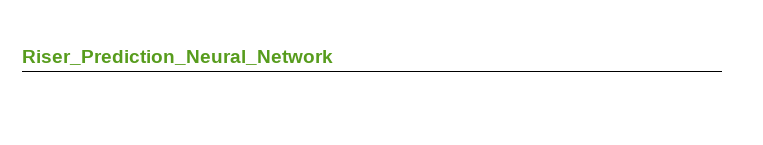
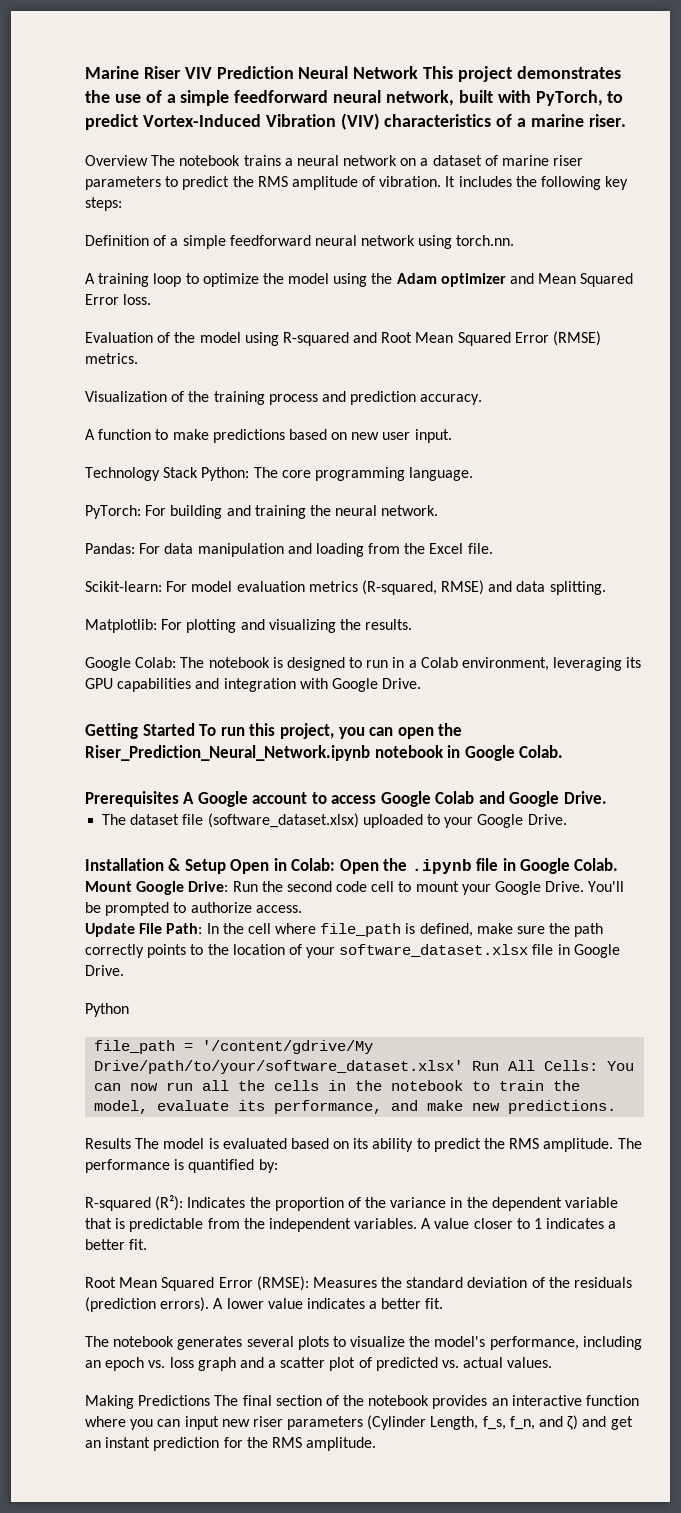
[22,50,333,65] Riser_Prediction_Neural_Network -> [85,66,621,82] [85,90,624,106] [85,113,626,130] [85,155,584,166] [85,176,629,190] [85,197,122,211] [85,235,515,249] [85,273,634,287] [85,294,152,305] [85,331,602,346] [85,353,138,364] [85,391,483,405] [85,429,452,443] [85,467,474,481] [85,505,439,519] [85,543,493,557] [85,580,606,595] [85,619,413,633] [85,657,642,671] [85,678,422,692] [85,723,463,739] [85,745,564,761] [85,791,607,807] [102,813,567,828] [85,858,619,874] [85,881,625,895] [85,902,302,916] [85,923,604,937] [85,944,620,958] [85,965,124,976] [85,1003,129,1017] [94,1040,374,1054] [94,1060,635,1074] [94,1080,581,1091] [94,1100,617,1114] [85,1138,642,1152] [85,1159,278,1173] [85,1195,619,1211] [85,1218,617,1232] [85,1239,148,1250] [85,1276,633,1291] [85,1297,444,1312] [85,1336,642,1350] [85,1357,553,1371] [85,1395,640,1409] [85,1415,633,1430] [85,1437,377,1451] Marine Riser VIV Prediction Neural Network This project demonstrates the use of a simple feedforward neural network, built with PyTorch, to predict Vortex-Induced Vibration (VIV) characteristics of a marine riser. // Overview The notebook trains a neural network on a dataset of marine riser parameters to predict the RMS amplitude of vibration. It includes the following key steps: // Definition of a simple feedforward neural network using torch.nn. // A training loop to optimize the model using the Adam optimizer and Mean Squared Error loss. // Evaluation of the model using R-squared and Root Mean Squared Error (RMSE) metrics. // Visualization of the training process and prediction accuracy. // A function to make predictions based on new user input. // Technology Stack Python: The core programming language. // PyTorch: For building and training the neural network. // Pandas: For data manipulation and loading from the Excel file. // Scikit-learn: For model evaluation metrics (R-squared, RMSE) and data splitting. // Matplotlib: For plotting and visualizing the results. // Google Colab: The notebook is designed to run in a Colab environment, leveraging its GPU capabilities and integration with Google Drive. // Getting Started To run this project, you can open the Riser_Prediction_Neural_Network.ipynb notebook in Google Colab. // Prerequisites A Google account to access Google Colab and Google Drive. // The dataset file (software_dataset.xlsx) uploaded to your Google Drive. // Installation & Setup Open in Colab: Open the .ipynb file in Google Colab. // Mount Google Drive: Run the second code cell to mount your Google Drive. You'll be prompted to authorize access. // Update File Path: In the cell where file_path is defined, make sure the path correctly points to the location of your software_dataset.xlsx file in Google Drive. // Python // file_path = '/content/gdrive/My Drive/path/to/your/software_dataset.xlsx' Run All Cells: You can now run all the cells in the notebook to train the model, evaluate its performance, and make new predictions. // Results The model is evaluated based on its ability to predict the RMS amplitude. The performance is quantified by: // R-squared (R²): Indicates the proportion of the variance in the dependent variable that is predictable from the independent variables. A value closer to 1 indicates a better fit. // Root Mean Squared Error (RMSE): Measures the standard deviation of the residuals (prediction errors). A lower value indicates a better fit. // The notebook generates several plots to visualize the model's performance, including an epoch vs. loss graph and a scatter plot of predicted vs. actual values. // Making Predictions The final section of the notebook provides an interactive function where you can input new riser parameters (Cylinder Length, f_s, f_n, and ζ) and get an instant prediction for the RMS amplitude.

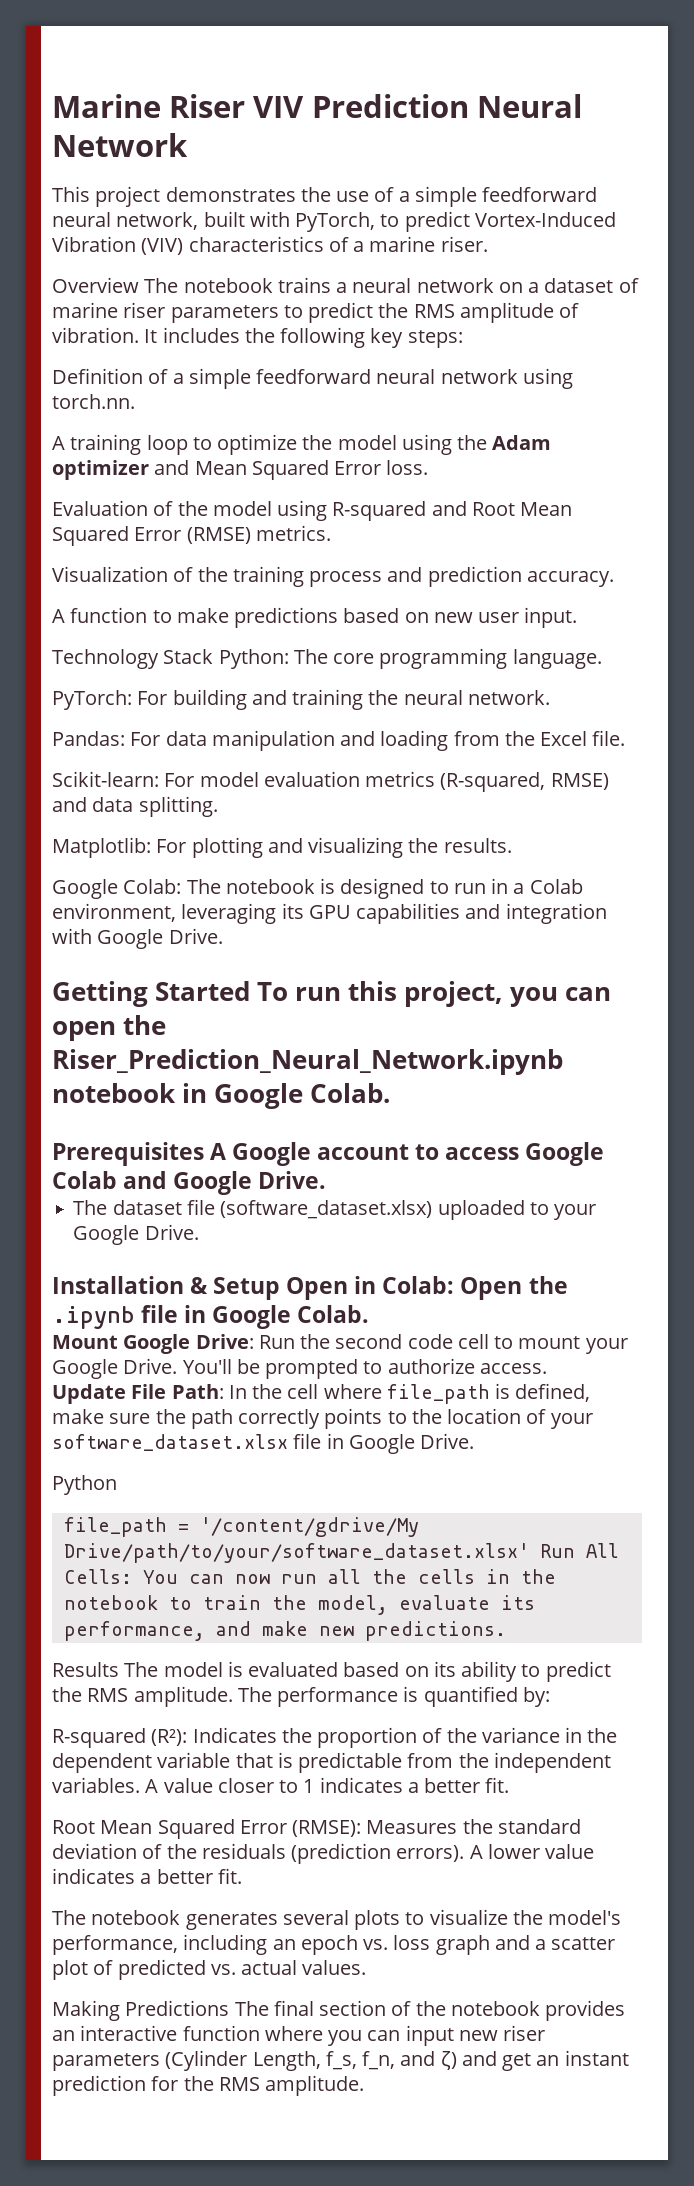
(419, 72) none -> (188, 145) //

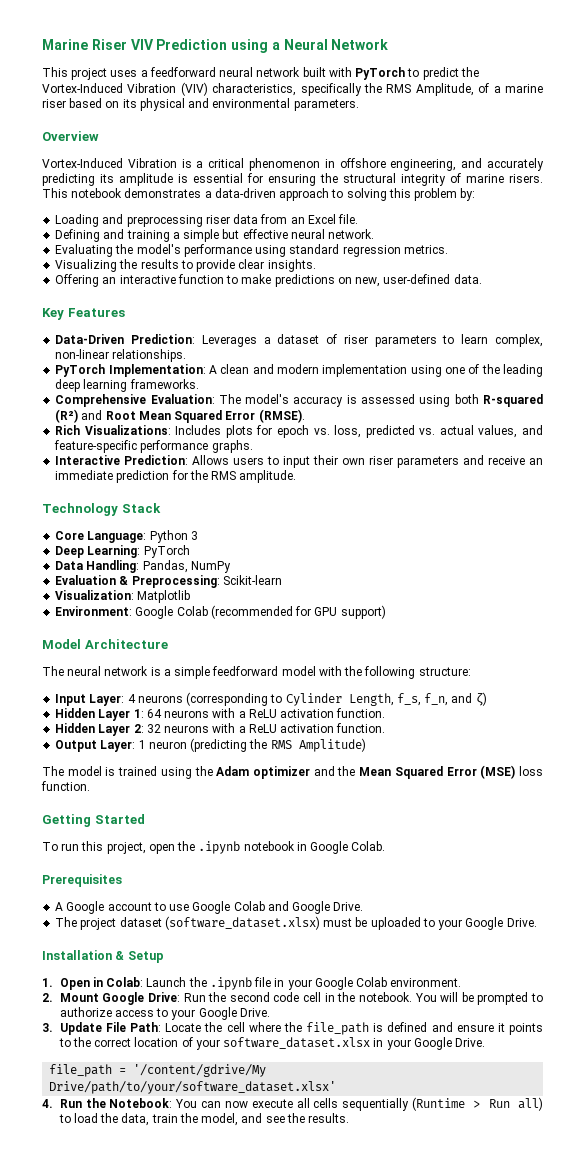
(469, 106) none -> [231,39,280,53] using a
[165,186,598,207] [52,211,616,232] [52,236,488,255] [52,277,639,293] [52,302,580,323] [52,327,463,348] [52,368,573,389] [52,394,135,409] [52,434,397,455] demonstrates the use of a simple feedforward neural network, built with PyTorch, to predict Vortex-Induced Vibration (VIV) characteristics of a marine riser. // Overview The notebook trains a neural network on a dataset of marine riser parameters to predict the RMS amplitude of vibration. It includes the following key steps: // Definition of a simple feedforward neural network using torch.nn. // A training loop to optimize the model -> [110,67,479,80] [42,82,543,96] [42,98,359,111] [42,131,99,141] [42,158,545,171] [42,173,543,186] [42,188,476,201] [55,214,359,227] [55,229,375,242] [55,244,448,257] [55,259,316,272] [55,274,482,287] [42,308,125,320] [55,334,544,347] [55,349,187,362] [55,364,544,377] [55,379,199,392] [55,394,544,407] [55,409,305,423] [55,425,543,438] [54,440,253,453] [55,455,544,468] [55,470,297,483] [42,503,161,516] [55,530,198,543] [55,545,190,558] [55,560,231,573] [55,575,282,588] [55,590,191,603] [55,605,386,619] [42,639,168,649] [42,666,471,679] [55,692,487,706] [55,708,386,721] [55,723,386,736] [55,738,366,752] [42,766,158,776] uses a feedforward neural network built with PyTorch to predict the Vortex-Induced Vibration (VIV) characteristics, specifically the RMS Amplitude, of a marine riser based on its physical and environmental parameters. // Overview // Vortex-Induced Vibration is a critical phenomenon in offshore engineering, and accurately predicting its amplitude is essential for ensuring the structural integrity of marine risers. This notebook demonstrates a data-driven approach to solving this problem by: // Loading and preprocessing riser data from an Excel file. // Defining and training a simple but effective neural network. // Evaluating the model's performance using standard regression metrics. // Visualizing the results to provide clear insights. // Offering an interactive function to make predictions on new, user-defined data. // Key Features // Data-Driven Prediction: Leverages a dataset of riser parameters to learn complex, non-linear relationships. // PyTorch Implementation: A clean and modern implementation using one of the leading deep learning frameworks. // Comprehensive Evaluation: The model's accuracy is assessed using both R-squared (R²) and Root Mean Squared Error (RMSE). // Rich Visualizations: Includes plots for epoch vs. loss, predicted vs. actual values, and feature-specific performance graphs. // Interactive Prediction: Allows users to input their own riser parameters and receive an immediate prediction for the RMS amplitude. // Technology Stack // Core Language: Python 3 // Deep Learning: PyTorch // Data Handling: Pandas, NumPy // Evaluation & Preprocessing: Scikit-learn // Visualization: Matplotlib // Environment: Google Colab (recommended for GPU support) // Model Architecture // The neural network is a simple feedforward model with the following structure: // Input Layer: 4 neurons (corresponding to Cylinder Length, f_s, f_n, and ζ) // Hidden Layer 1: 64 neurons with a ReLU activation function. // Hidden Layer 2: 32 neurons with a ReLU activation function. // Output Layer: 1 neuron (predicting the RMS Amplitude) // The model is trained
[194,460,429,480] [52,500,573,521] [52,525,331,546] [52,566,614,587] [52,607,578,628] [52,648,602,669] [52,689,550,710] [52,730,626,751] [52,771,609,792] [52,796,218,817] [52,837,512,858] [52,878,583,899] [52,903,607,924] [52,928,223,949] Mean Squared Error loss. // Evaluation of the model using R-squared and Root Mean Squared Error (RMSE) metrics. // Visualization of the training process and prediction accuracy. // A function to make predictions based on new user input. // Technology Stack Python: The core programming language. // PyTorch: For building and training the neural network. // Pandas: For data manipulation and loading from the Excel file. // Scikit-learn: For model evaluation metrics (R-squared, RMSE) and data splitting. // Matplotlib: For plotting and visualizing the results. // Google Colab: The notebook is designed to run in a Colab environment, leveraging its GPU capabilities and integration with Google Drive. -> [337,765,543,779] [41,781,90,791] the Mean Squared Error (MSE) loss function.
(251, 991) none -> (145, 819) //
[510,987,612,1007] you can -> (146, 848) none
[52,1049,563,1075] Riser_Prediction_Neural_Network.ipynb -> [198,841,241,854] .ipynb
(204, 1154) none -> (122, 880) //
[445,1147,520,1160] access -> [169,904,190,911] use
[112,1199,433,1219] dataset file (software_dataset.xlsx) -> [80,916,368,930] project dataset (software_dataset.xlsx) must be
(281, 1288) none -> [42,978,53,987] // 1.
[460,1277,523,1300] Open -> [146,977,187,987] Launch
[212,1305,370,1329] Google Colab. // -> [287,977,462,990] [42,993,53,1002] your Google Colab environment. // 2.
[494,1336,628,1354] [52,1358,547,1379] to mount your Google Drive. You'll be prompted to authorize access. // -> [324,992,544,1005] [59,1007,270,1020] [42,1023,53,1032] in the notebook. You will be prompted to authorize access to your Google Drive. // 3.
[228,1385,247,1399] In -> [165,1023,202,1032] Locate
(382, 1391) none -> [283,1022,302,1032] the
[515,1383,591,1402] [52,1409,321,1429] defined, make sure the path correctly -> [387,1022,505,1032] defined and ensure it
(442, 1416) none -> [94,1038,132,1047] correct
[293,1433,475,1454] [52,1475,117,1495] file in Google Drive. // Python -> [373,1037,486,1050] in your Google Drive.
[539,1543,619,1558] [63,1569,556,1584] [63,1595,535,1615] [63,1621,506,1641] [52,1661,611,1682] [52,1686,550,1707] [52,1727,618,1748] [52,1752,611,1773] [52,1777,510,1793] [52,1819,581,1839] [52,1843,595,1864] [52,1868,242,1884] [52,1909,622,1930] [52,1934,616,1955] [52,1959,367,1980] [52,2000,626,2021] [52,2025,546,2046] [52,2050,629,2071] [52,2075,365,2096] Run All Cells: You can now run all the cells in the notebook to train the model, evaluate its performance, and make new predictions. // Results The model is evaluated based on its ability to predict the RMS amplitude. The performance is quantified by: // R-squared (R²): Indicates the proportion of the variance in the dependent variable that is predictable from the independent variables. A value closer to 1 indicates a better fit. // Root Mean Squared Error (RMSE): Measures the standard deviation of the residuals (prediction errors). A lower value indicates a better fit. // The notebook generates several plots to visualize the model's performance, including an epoch vs. loss graph and a scatter plot of predicted vs. actual values. // Making Predictions The final section of the notebook provides an interactive function where you can input new riser parameters (Cylinder Length, f_s, f_n, and ζ) and get an instant prediction for the RMS amplitude. -> [42,1097,543,1111] [58,1113,350,1126] // 4. Run the Notebook: You can now execute all cells sequentially (Runtime > Run all) to load the data, train the model, and see the results.

